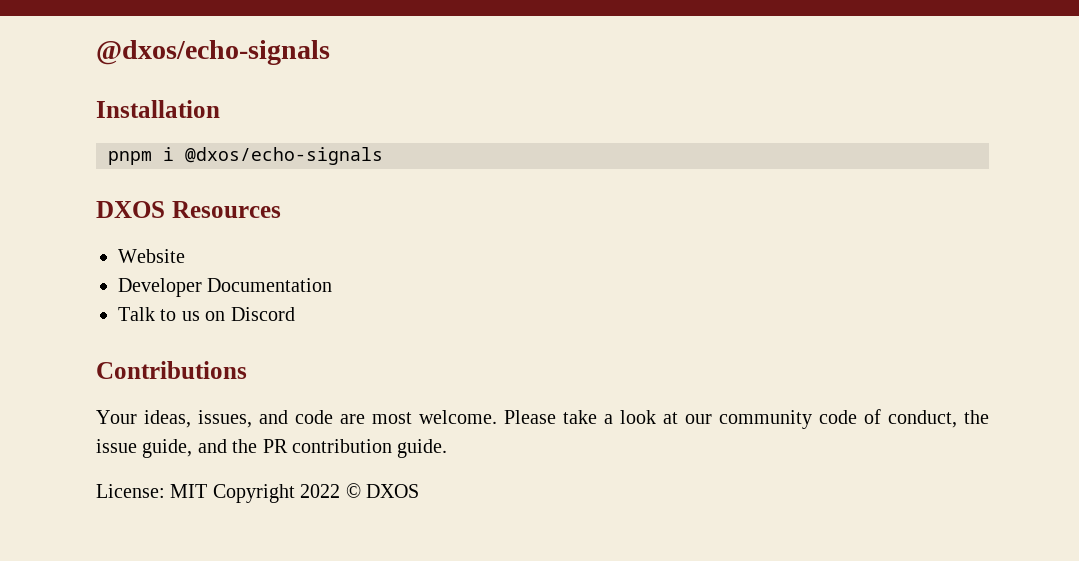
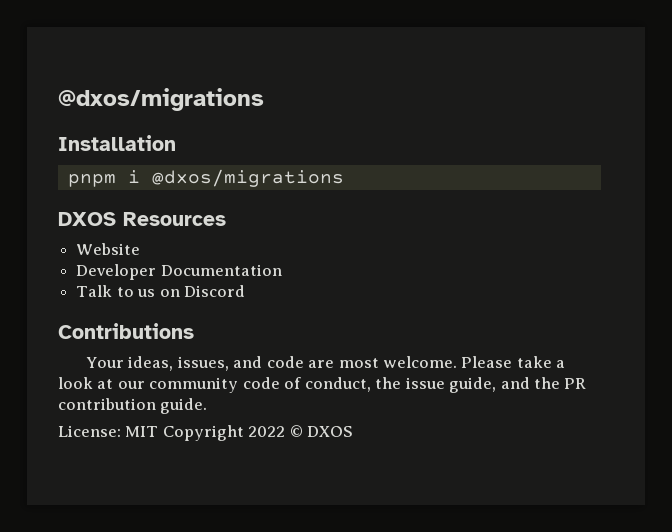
[96,40,330,65] @dxos/echo-signals -> [58,88,264,111] @dxos/migrations
[185,147,383,165] @dxos/echo-signals -> [151,169,344,187] @dxos/migrations

